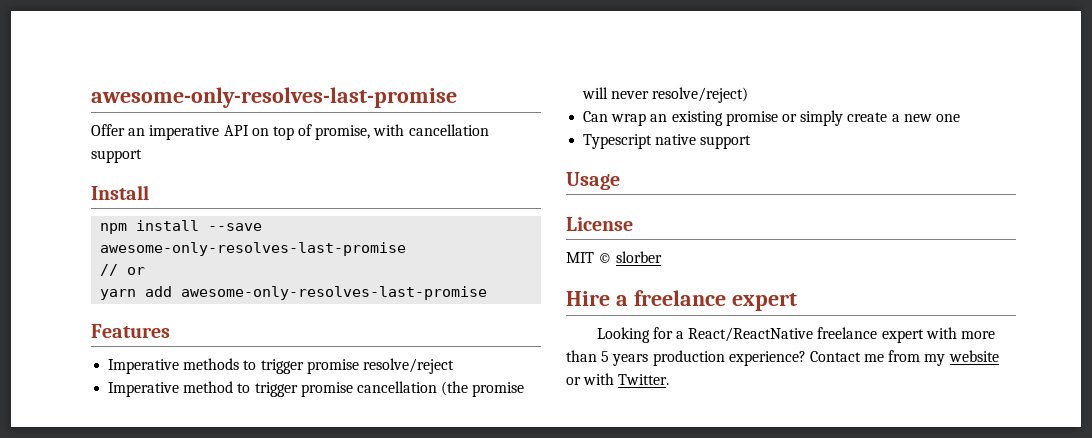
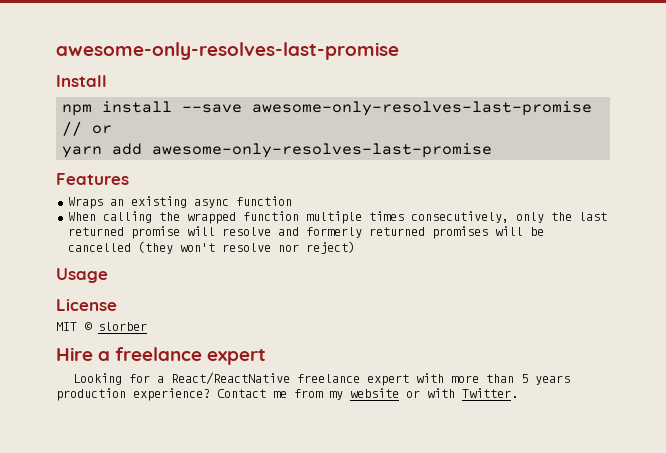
[91,87,457,108] [91,124,489,140] [91,149,142,163] awesome-only-resolves-last-promise // Offer an imperative API on top of promise, with cancellation support -> [56,42,399,60] awesome-only-resolves-last-promise
[108,358,454,374] [108,381,525,397] [582,87,749,103] [583,110,960,126] [583,134,752,149] Imperative methods to trigger promise resolve/reject // Imperative method to trigger promise cancellation (the promise will never resolve/reject) // Can wrap an existing promise or simply create a new one // Typescript native support -> [67,196,292,209] [67,211,607,224] [67,226,544,239] [67,241,355,254] Wraps an existing async function // When calling the wrapped function multiple times consecutively, only the last returned promise will resolve and formerly returned promises will be cancelled (they won't resolve nor reject)

